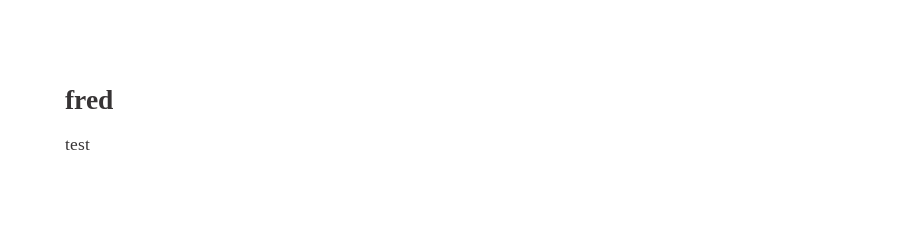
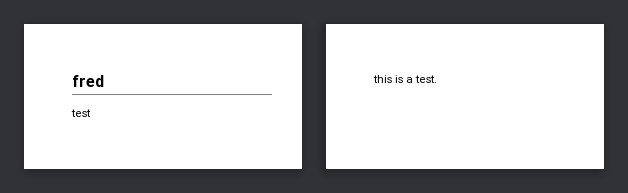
(90, 145) none -> [373,75,438,83] // this is a test.

